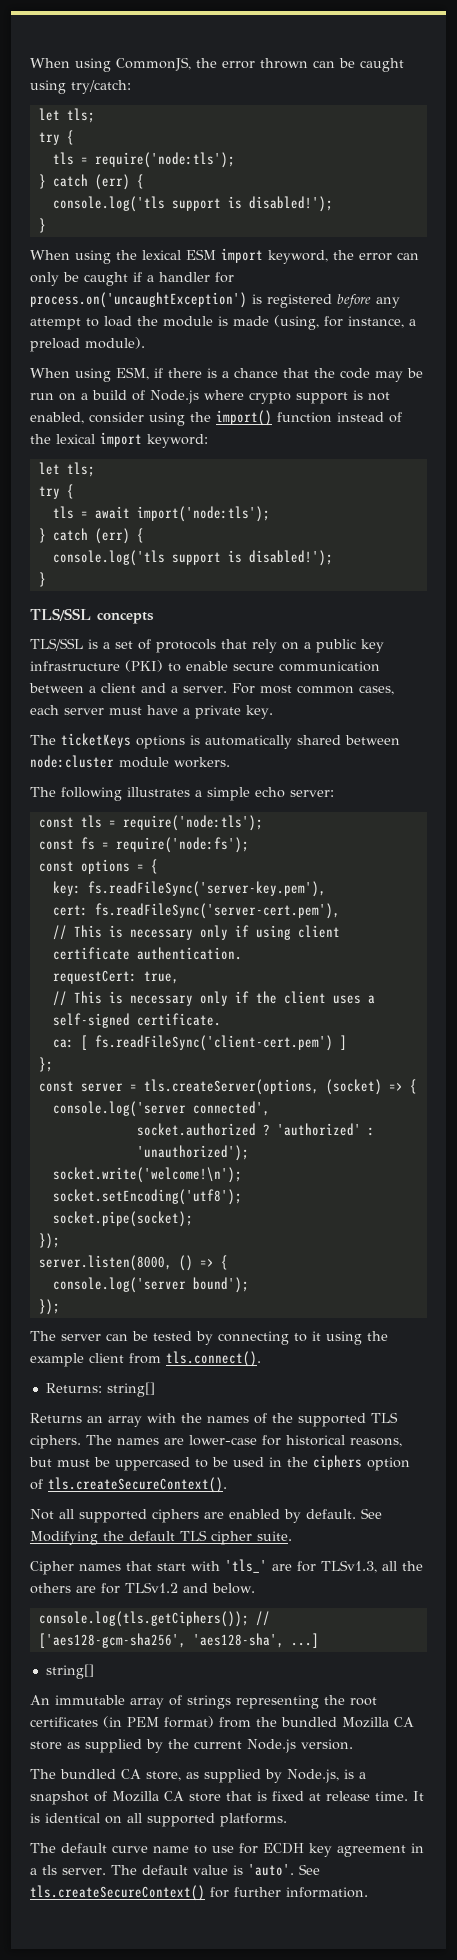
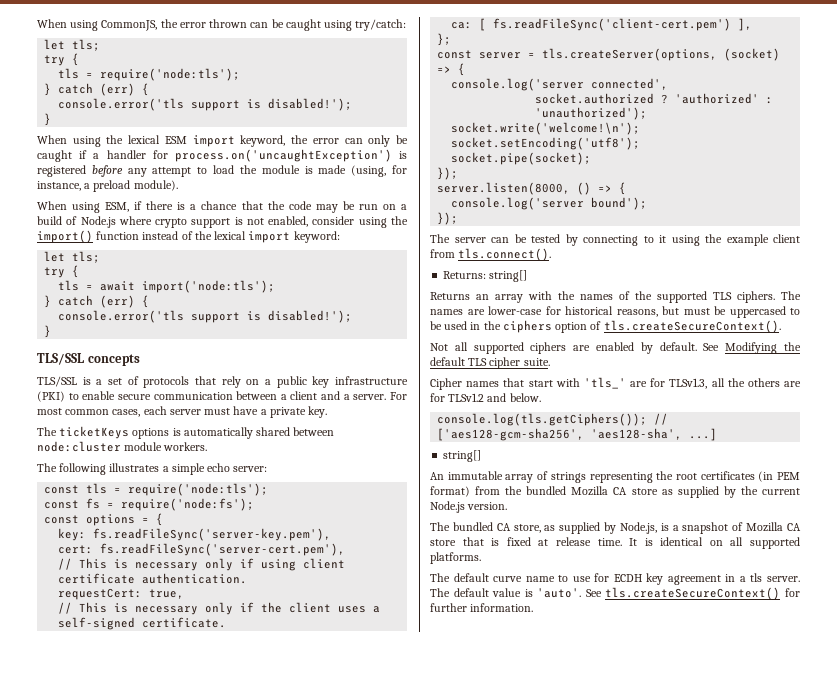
[52,196,165,212] console.log('tls -> [58,98,185,111] console.error('tls
[52,550,165,566] console.log('tls -> [58,310,185,323] console.error('tls
[339,1035,347,1050] ] -> [738,18,753,31] ],

